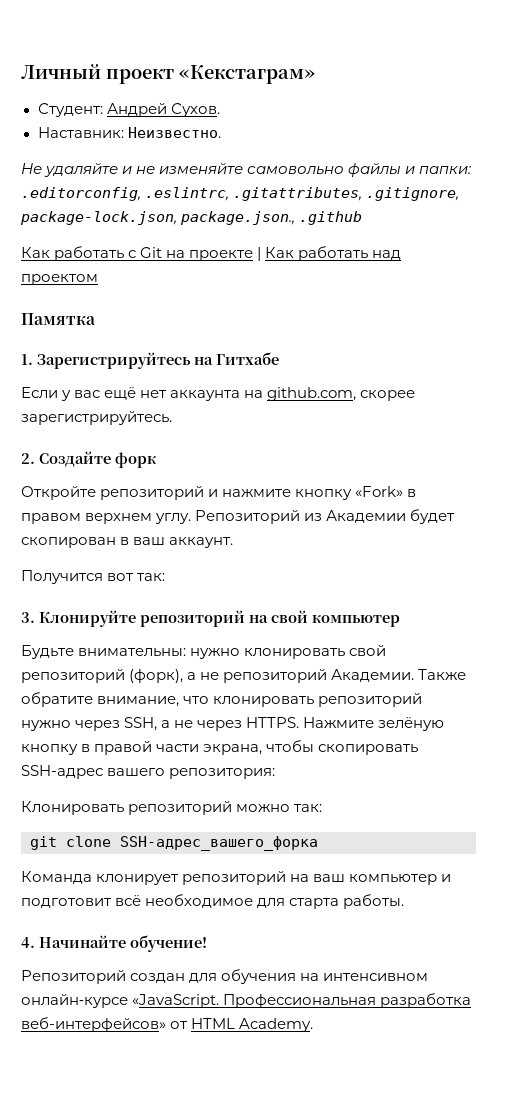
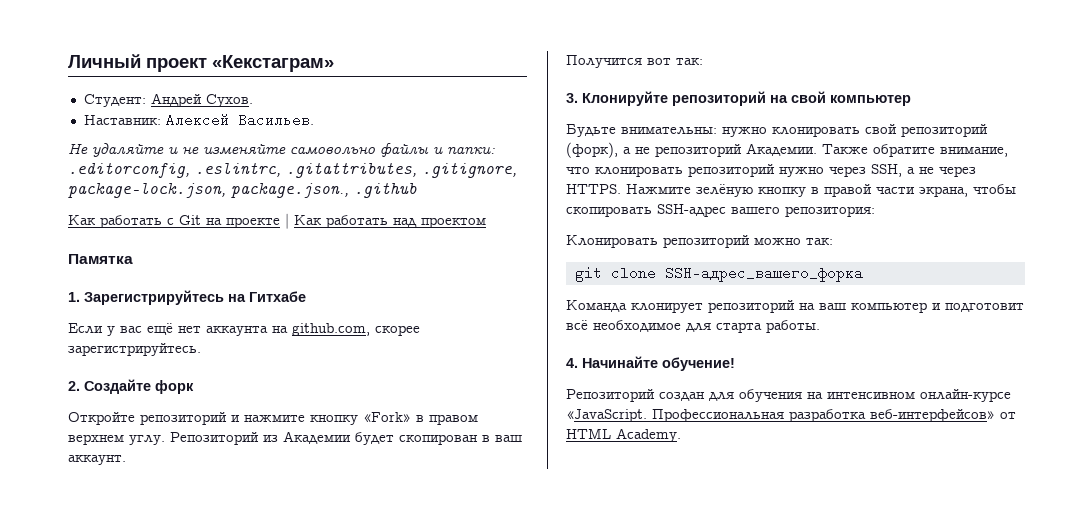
[127,127,221,138] Неизвестно. -> [165,111,314,128] Алексей Васильев.

